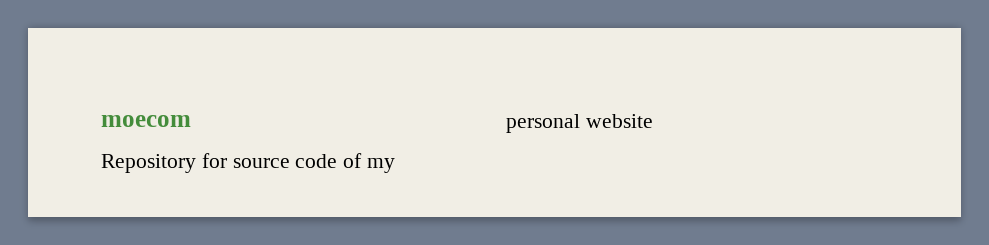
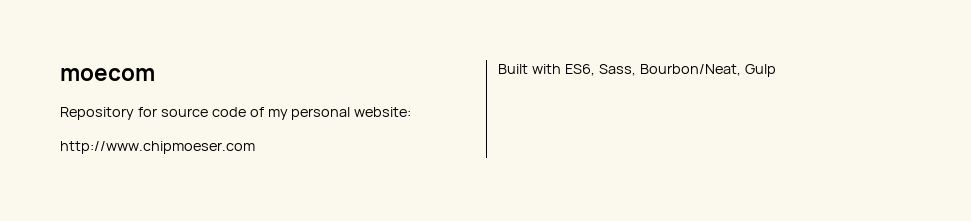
[585,114,653,128] website -> [354,107,412,117] [60,141,255,154] [498,64,776,77] website: // http://www.chipmoeser.com // Built with ES6, Sass, Bourbon/Neat, Gulp

